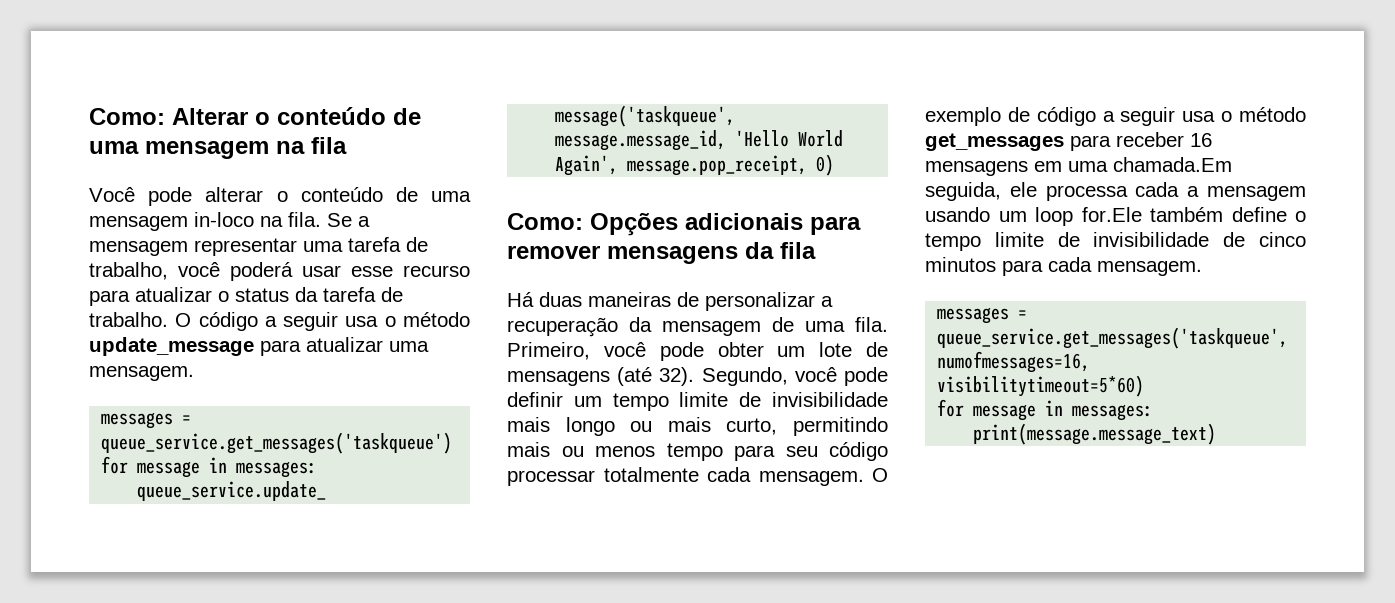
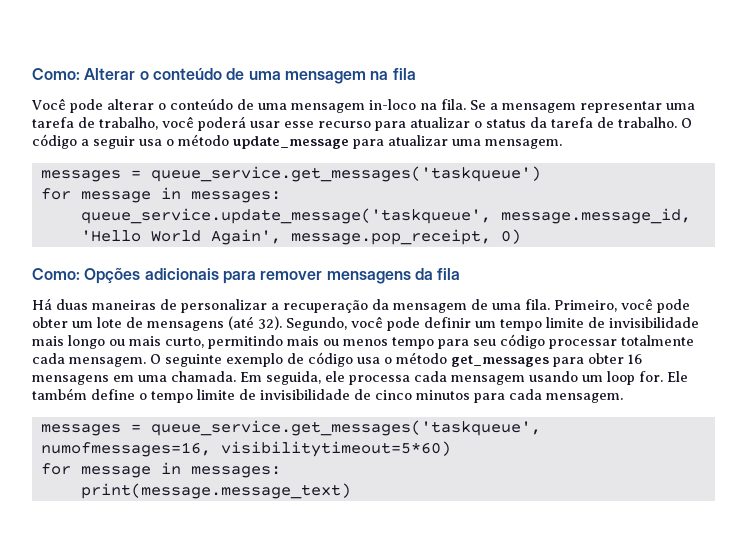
(888, 475) none -> [165,354,222,367] seguinte
[1102,107,1176,126] a seguir -> (353, 359) none
[1116,132,1184,147] receber -> [588,353,624,364] obter
[1113,157,1232,172] chamada.Em -> [171,371,262,382] chamada. Em
[1187,186,1200,197] a -> (447, 376) none
[1081,207,1142,222] for.Ele -> [639,371,688,382] for. Ele

